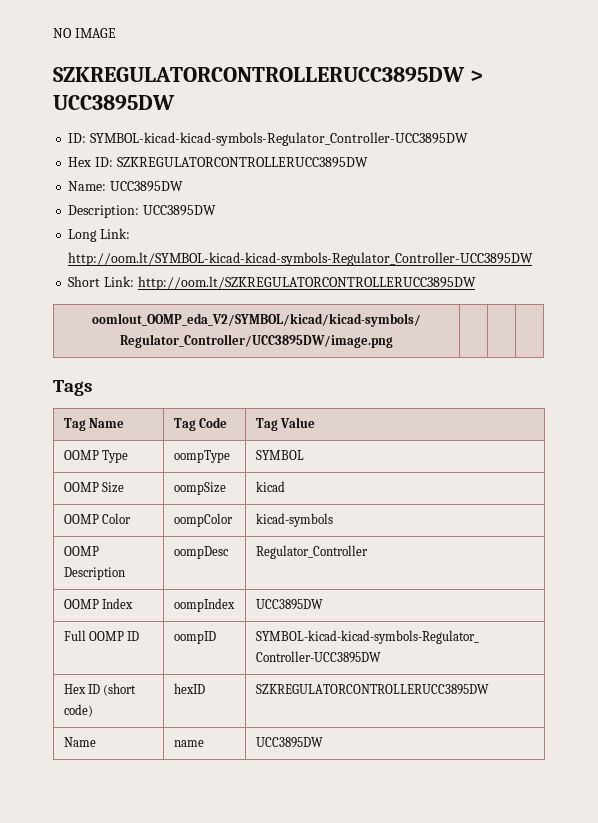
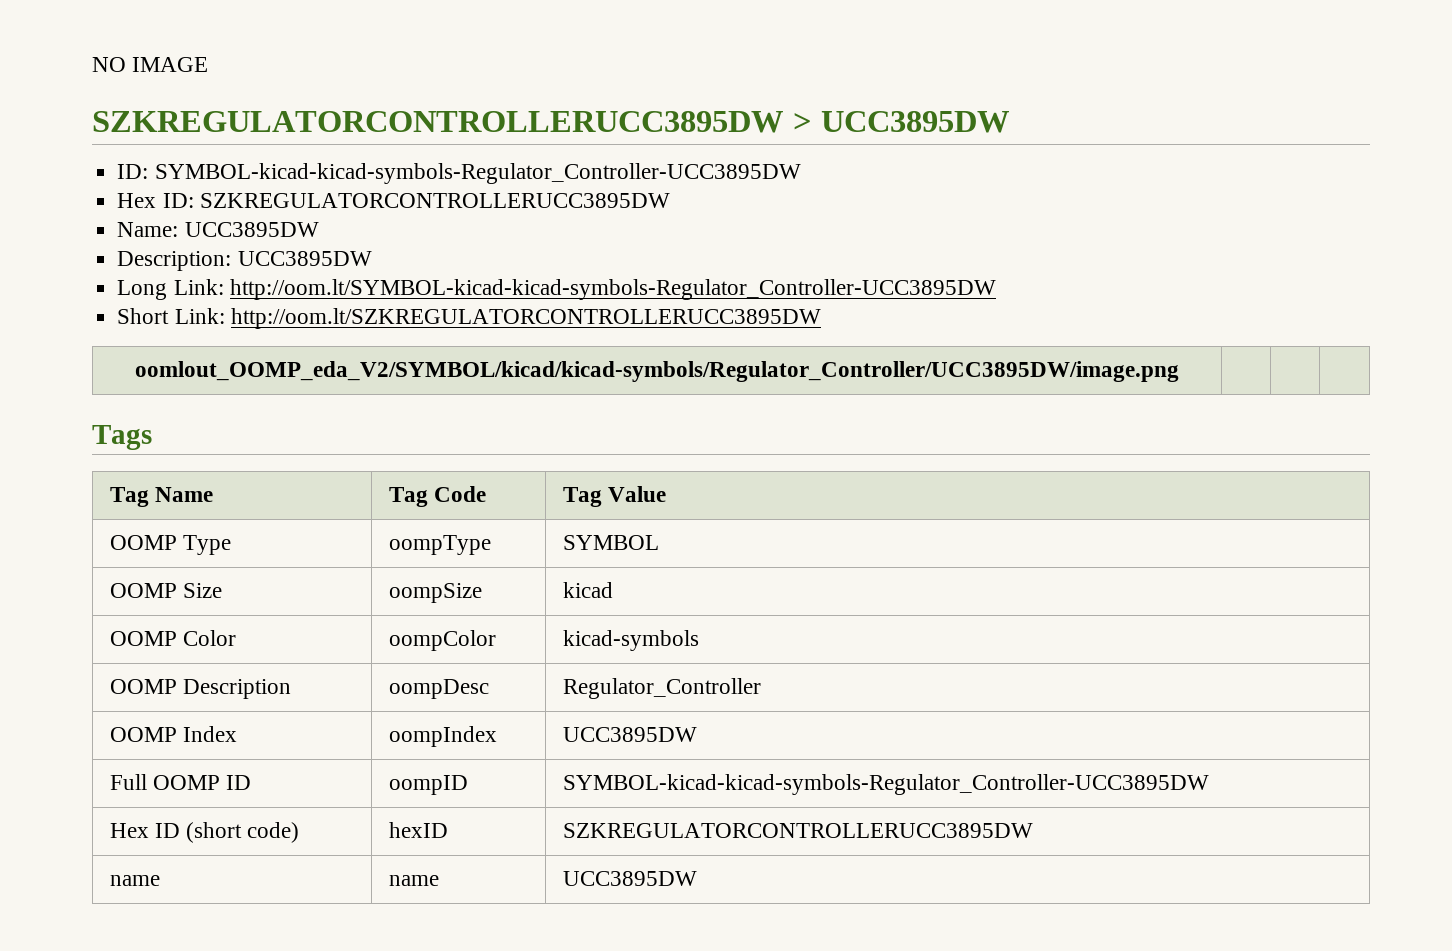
[63,737,96,747] Name -> [109,875,160,886] name

